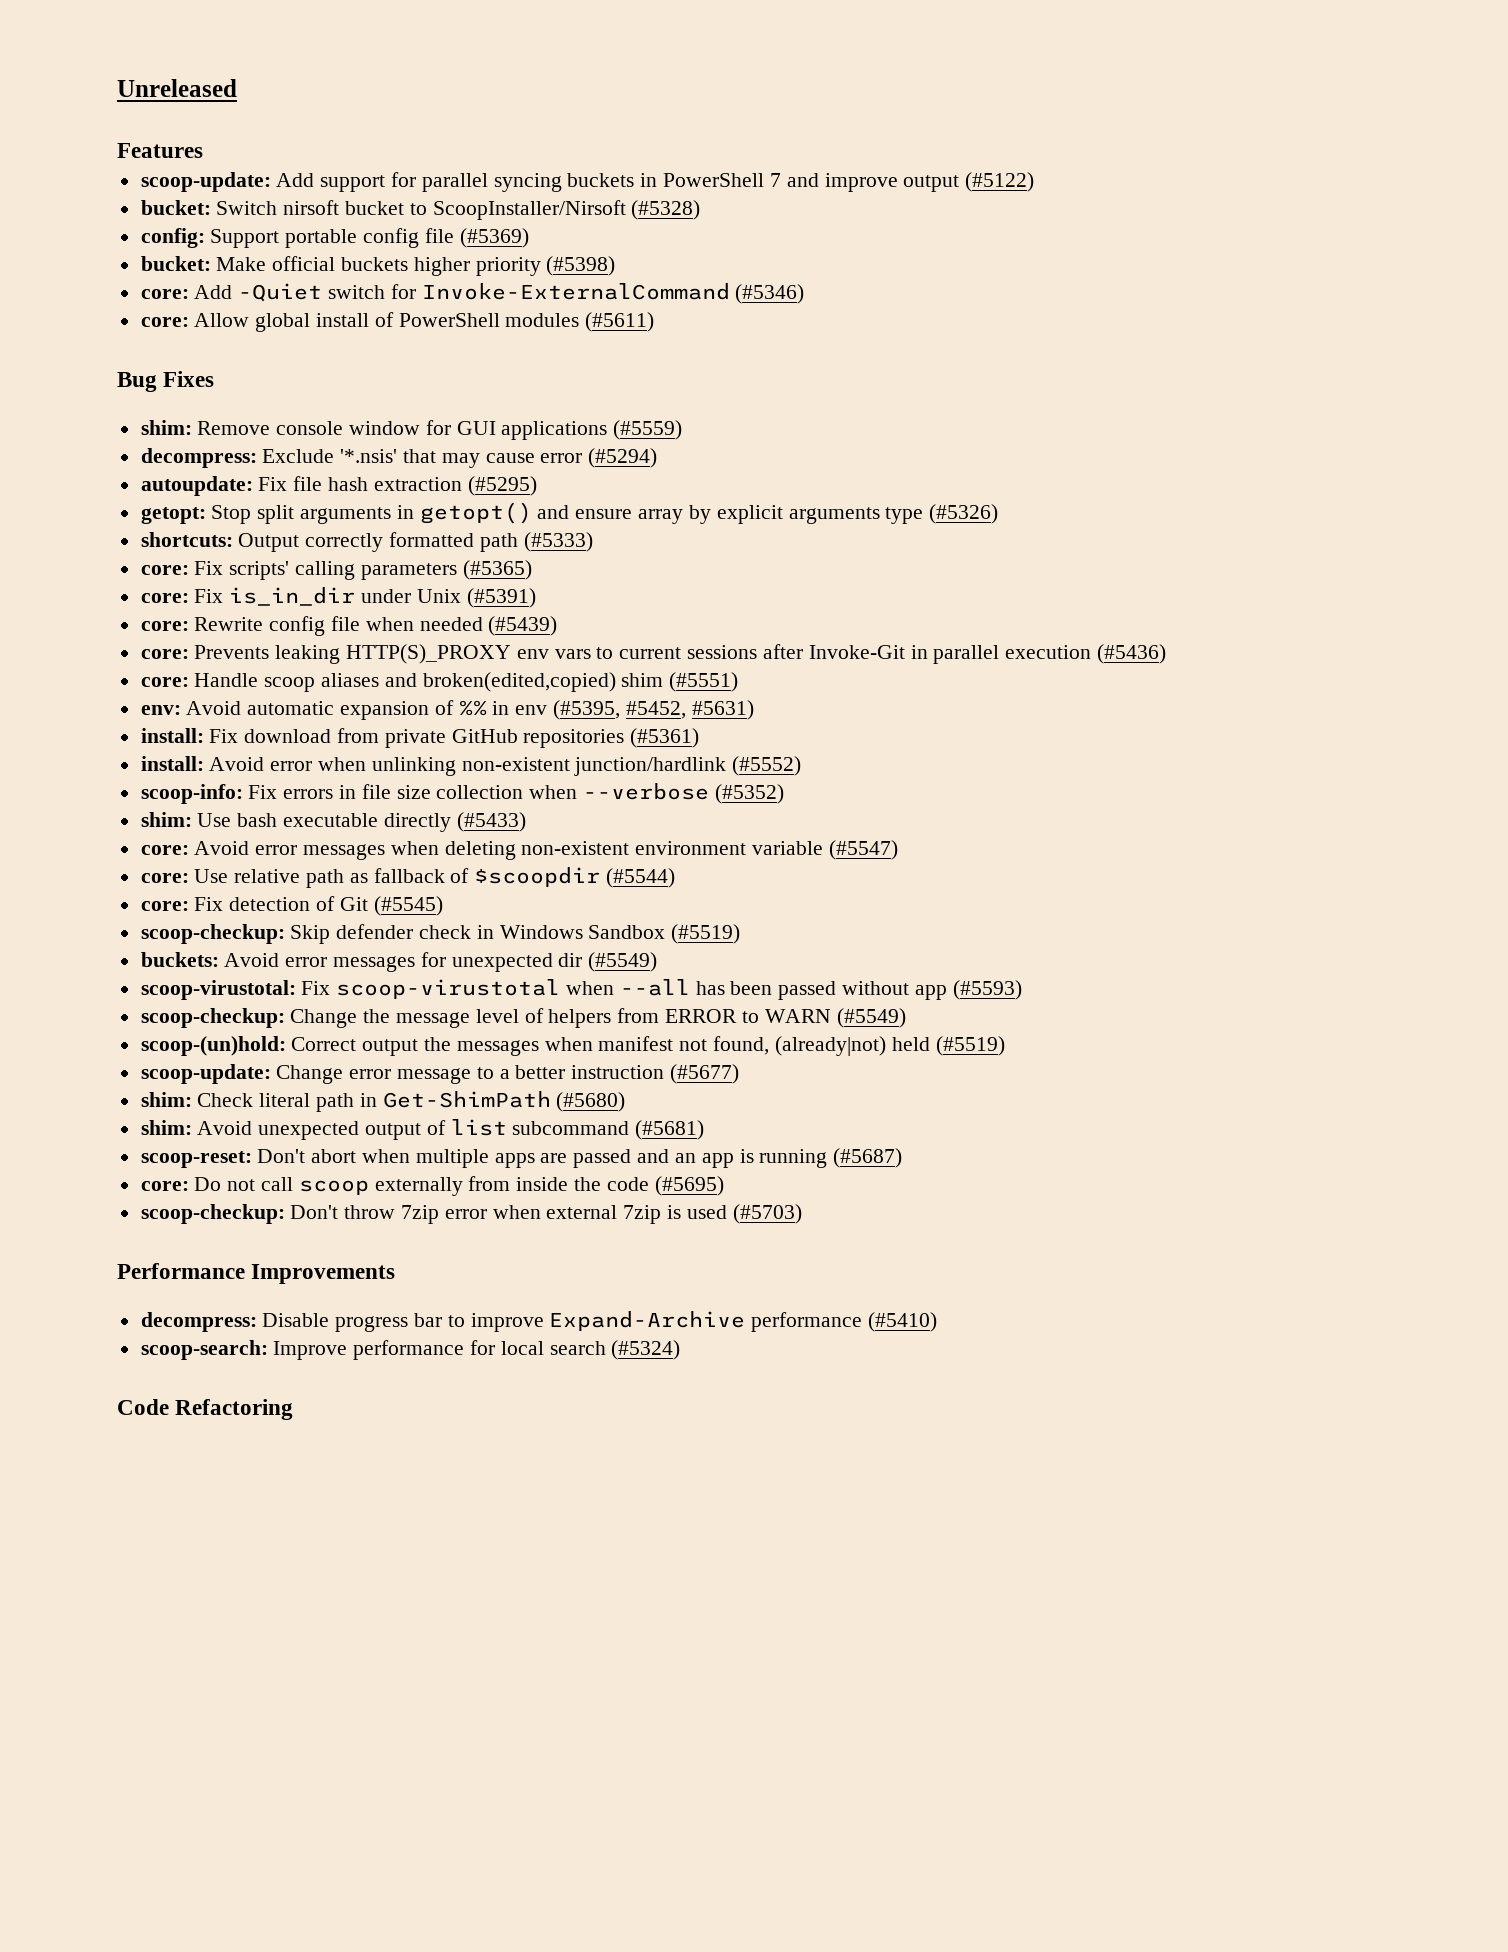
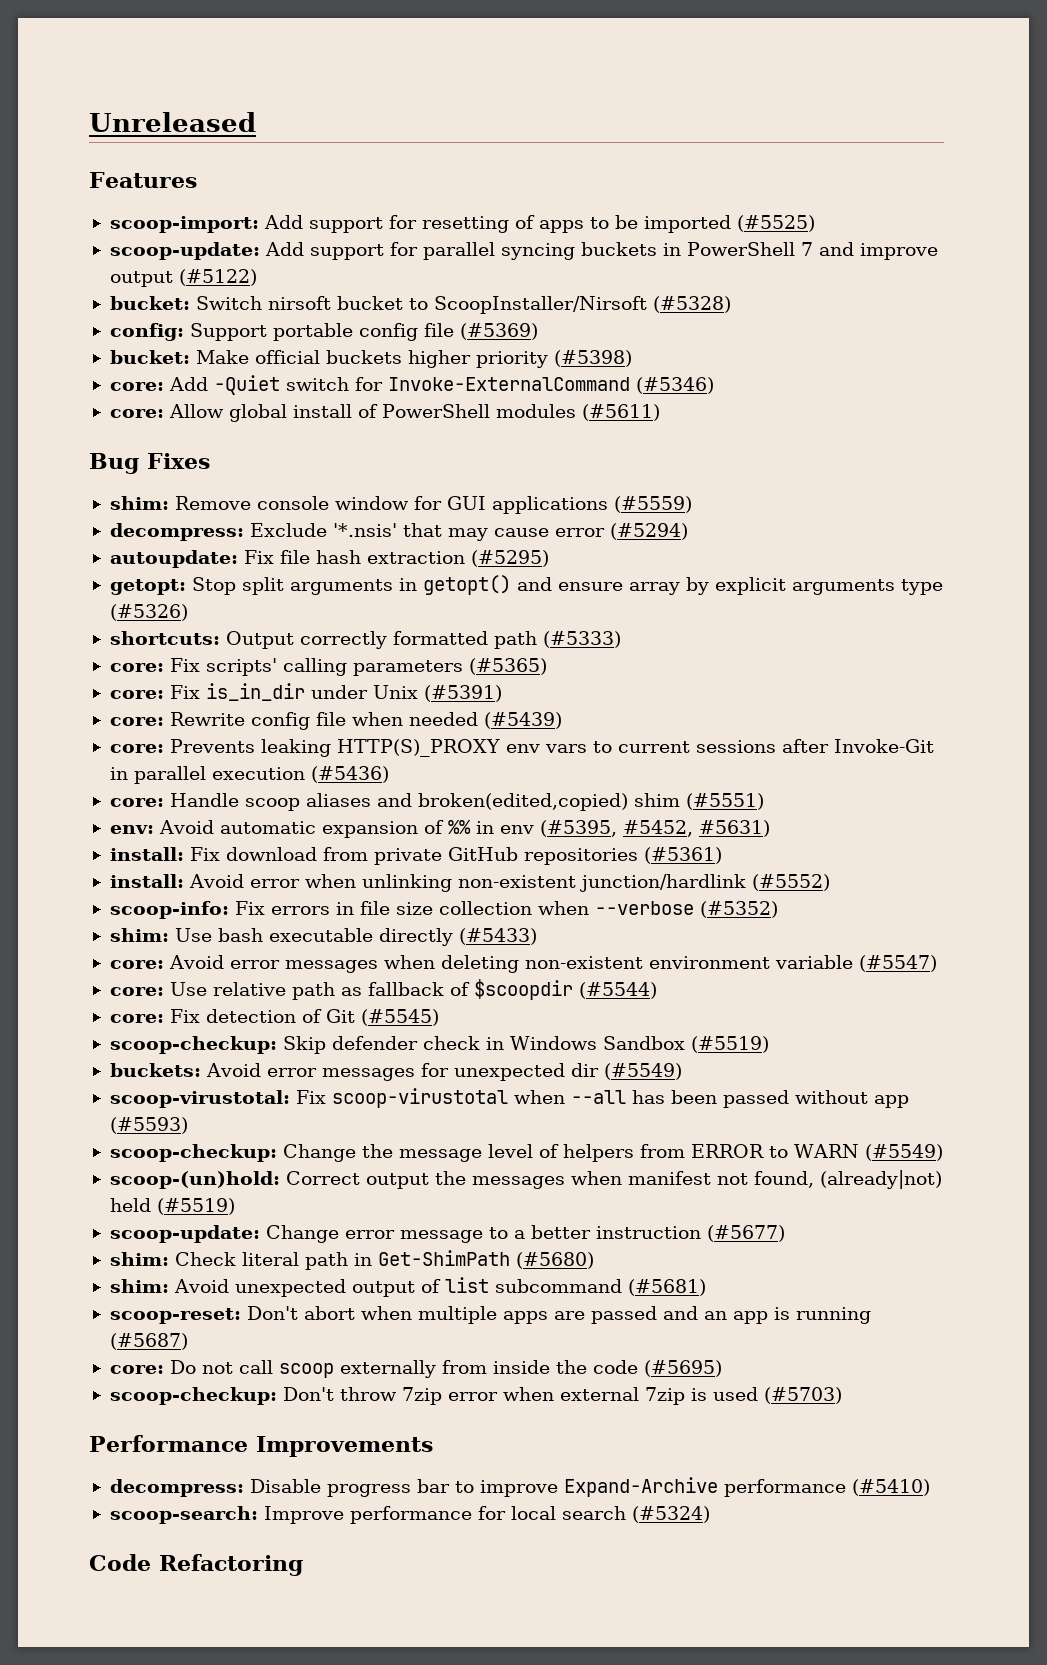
(203, 150) none -> [109,215,815,233] // scoop-import: Add support for resetting of apps to be imported (#5525)

